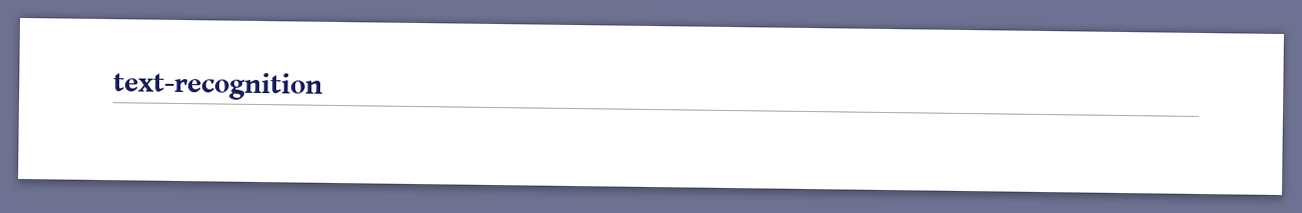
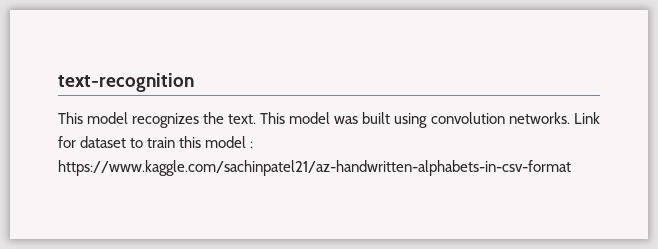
(323, 86) none -> [58,112,600,128] [58,136,254,148] [58,160,571,176] // This model recognizes the text. This model was built using convolution networks. Link for dataset to train this model : https://www.kaggle.com/sachinpatel21/az-handwritten-alphabets-in-csv-format

